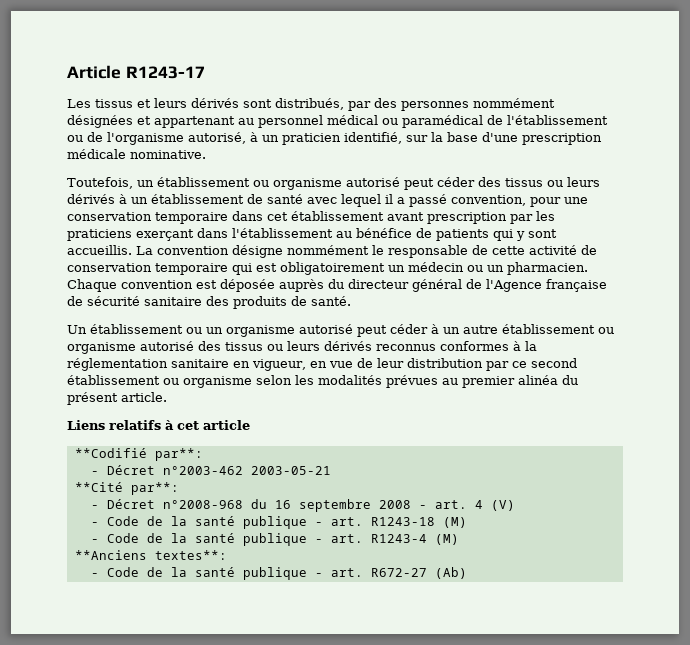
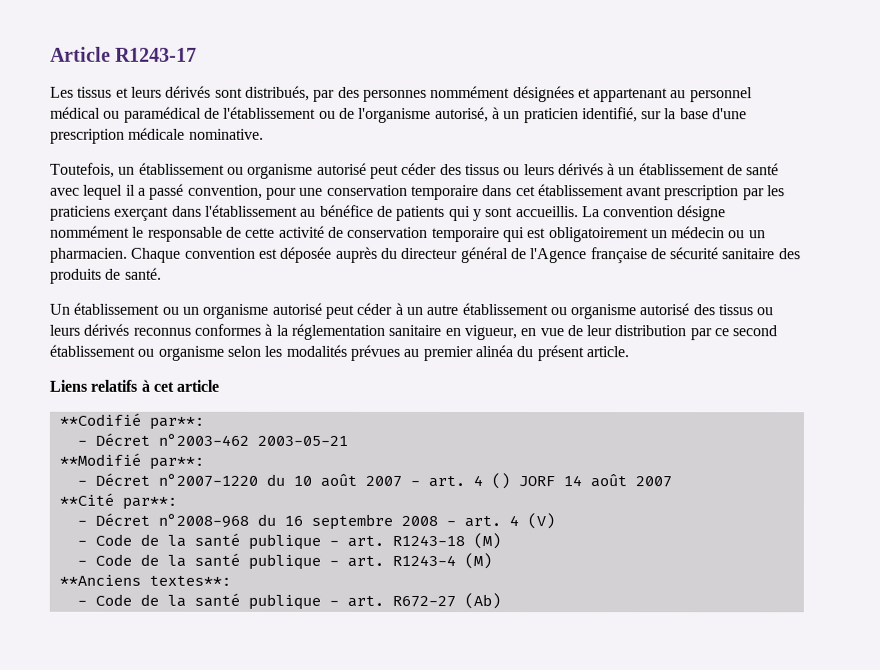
(331, 470) none -> [58,452,204,470] [76,472,672,490] // **Modifié par**: // - Décret n°2007-1220 du 10 août 2007 - art. 4 () JORF 14 août 2007

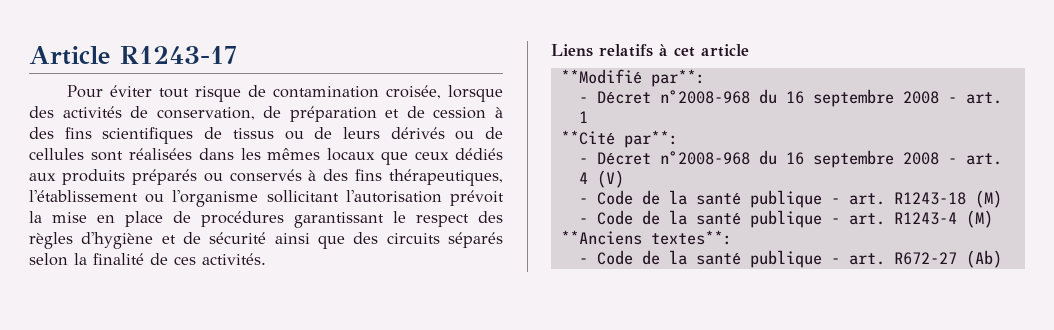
[50,85,753,103] [50,106,748,124] [50,127,264,144] [50,162,780,179] [50,183,786,201] [50,204,727,222] [50,225,766,243] [50,246,801,264] [50,267,162,284] [50,302,775,320] [49,323,779,341] [49,344,629,362] Les tissus et leurs dérivés sont distribués, par des personnes nommément désignées et appartenant au personnel médical ou paramédical de l'établissement ou de l'organisme autorisé, à un praticien identifié, sur la base d'une prescription médicale nominative. // Toutefois, un établissement ou organisme autorisé peut céder des tissus ou leurs dérivés à un établissement de santé avec lequel il a passé convention, pour une conservation temporaire dans cet établissement avant prescription par les praticiens exerçant dans l'établissement au bénéfice de patients qui y sont accueillis. La convention désigne nommément le responsable de cette activité de conservation temporaire qui est obligatoirement un médecin ou un pharmacien. Chaque convention est déposée auprès du directeur général de l'Agence française de sécurité sanitaire des produits de santé. // Un établissement ou un organisme autorisé peut céder à un autre établissement ou organisme autorisé des tissus ou leurs dérivés reconnus conformes à la réglementation sanitaire en vigueur, en vue de leur distribution par ce second établissement ou organisme selon les modalités prévues au premier alinéa du présent article. -> [67,85,503,102] [29,106,503,122] [29,127,503,144] [29,148,504,165] [29,169,503,186] [29,190,504,207] [29,211,503,228] [29,232,503,249] [29,253,266,266] Pour éviter tout risque de contamination croisée, lorsque des activités de conservation, de préparation et de cession à des fins scientifiques de tissus ou de leurs dérivés ou de cellules sont réalisées dans les mêmes locaux que ceux dédiés aux produits préparés ou conservés à des fins thérapeutiques, l'établissement ou l'organisme sollicitant l'autorisation prévoit la mise en place de procédures garantissant le respect des règles d'hygiène et de sécurité ainsi que des circuits séparés selon la finalité de ces activités.
[58,412,204,430] [76,432,348,446] [58,452,204,470] [76,472,672,490] **Codifié par**: // - Décret n°2003-462 2003-05-21 // **Modifié par**: // - Décret n°2007-1220 du 10 août 2007 - art. 4 () JORF 14 août 2007 -> [560,69,705,87] [578,89,1002,107] [578,111,588,123] **Modifié par**: // - Décret n°2008-968 du 16 septembre 2008 - art. 1

